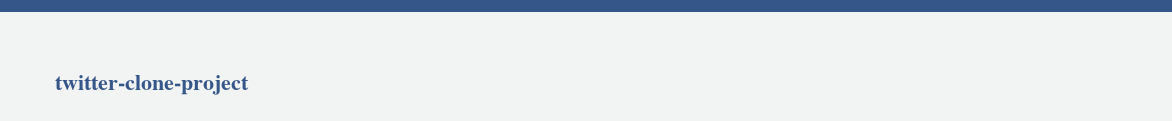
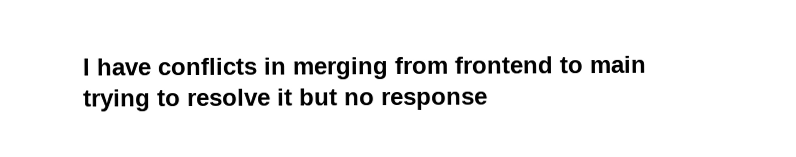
[55,75,249,95] twitter-clone-project -> [82,55,646,80] [83,88,488,112] I have conflicts in merging from frontend to main trying to resolve it but no response

